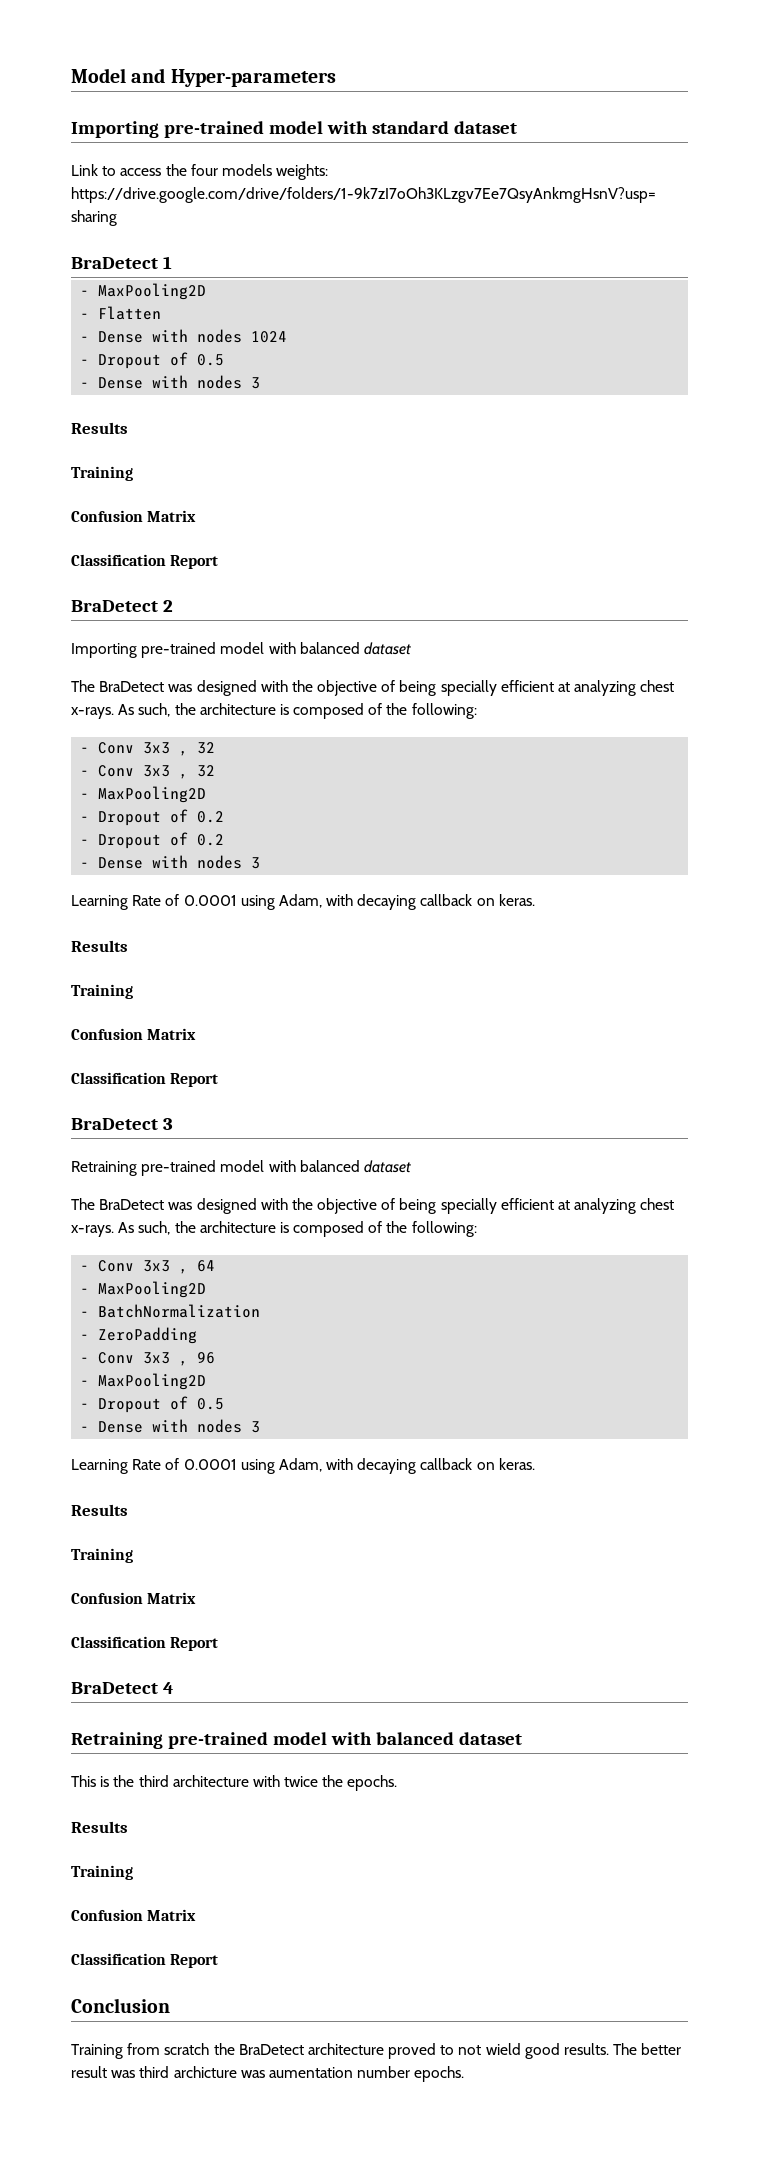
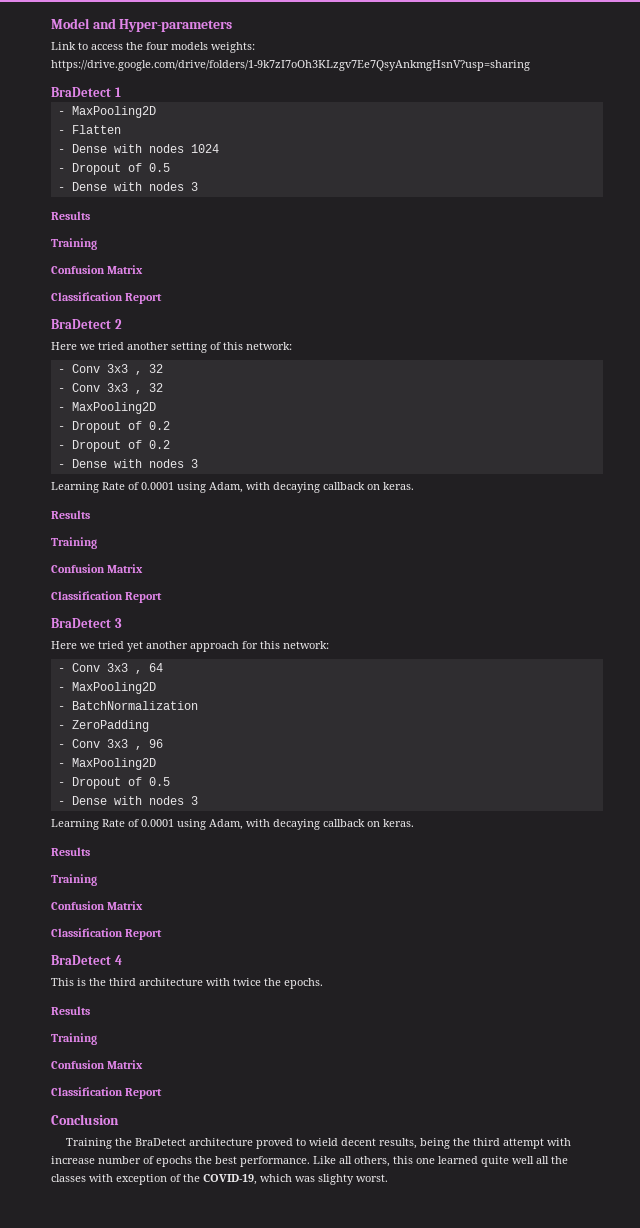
[71,121,517,138] // Importing pre-trained model with standard dataset -> (233, 25) none
[71,642,411,658] [71,680,675,696] [71,703,477,719] Importing pre-trained model with balanced dataset // The BraDetect was designed with the objective of being specially efficient at analyzing chest x-rays. As such, the architecture is composed of the following: -> [51,342,292,353] Here we tried another setting of this network:
[71,1160,411,1176] [71,1198,675,1214] [71,1221,477,1237] Retraining pre-trained model with balanced dataset // The BraDetect was designed with the objective of being specially efficient at analyzing chest x-rays. As such, the architecture is composed of the following: -> [51,641,329,652] Here we tried yet another approach for this network:
[71,1732,522,1749] // Retraining pre-trained model with balanced dataset -> (122, 960) none
[127,2043,210,2055] from scratch -> (113, 1143) none
[458,2043,682,2059] [71,2066,465,2082] not wield good results. The better result was third archicture was aumentation number epochs. -> [309,1138,572,1149] [51,1156,568,1167] [51,1174,388,1185] wield decent results, being the third attempt with increase number of epochs the best performance. Like all others, this one learned quite well all the classes with exception of the COVID-19, which was slighty worst.

